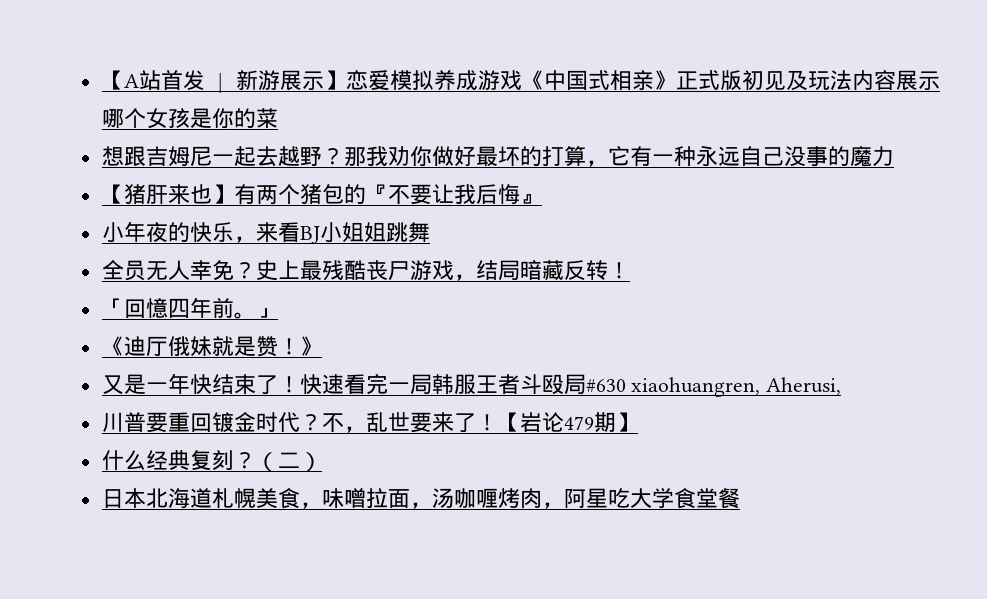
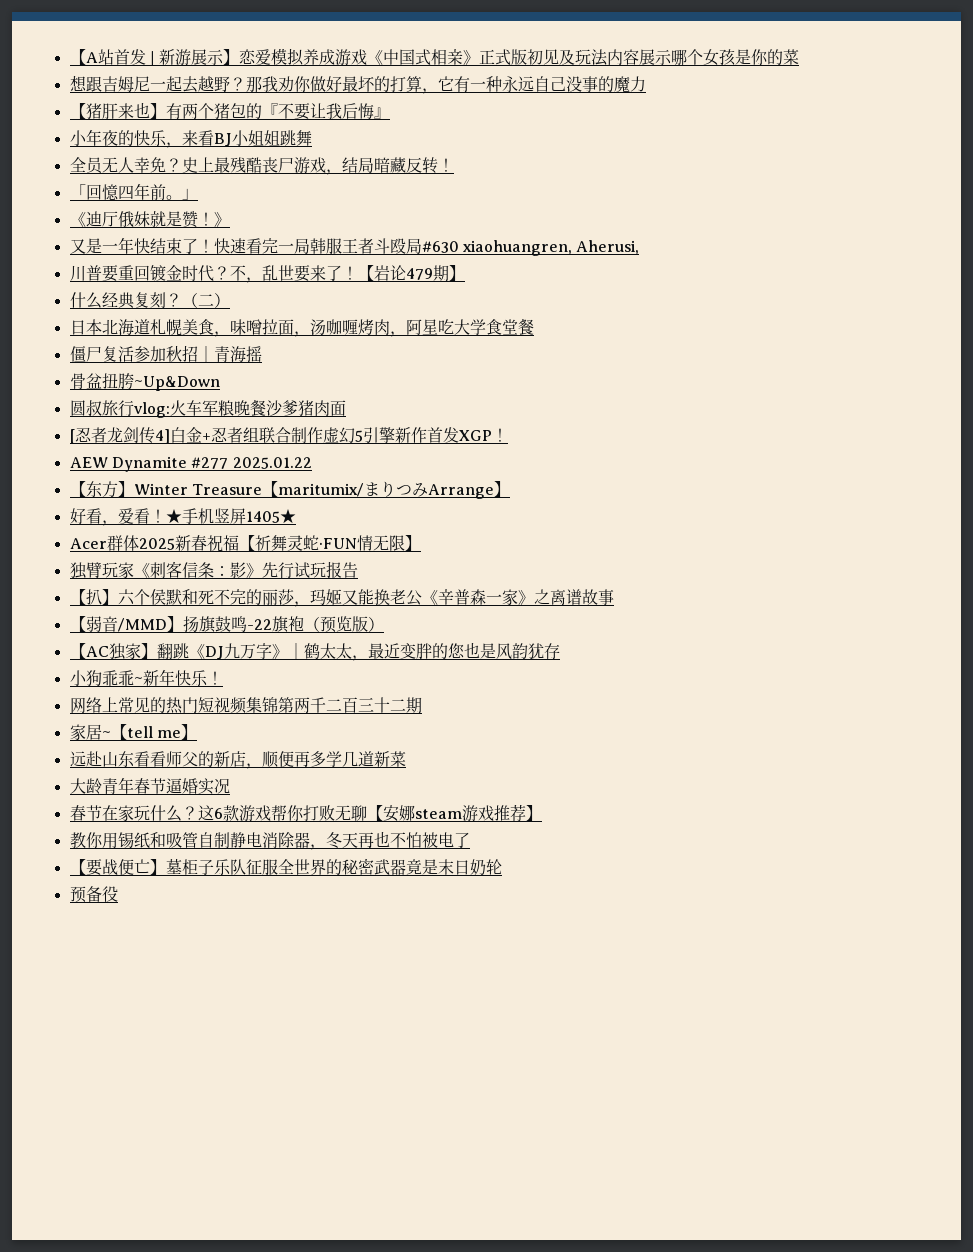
(740, 498) none -> [69,345,262,363] [69,373,220,391] [69,399,346,418] [69,427,508,444] [69,456,312,472] [69,481,510,499] [69,508,296,526] [69,535,421,552] [69,561,358,579] [69,589,614,607] [69,616,384,633] [69,642,560,661] [69,669,223,686] [69,697,422,714] [69,724,197,741] [69,751,406,769] [69,777,230,795] [69,804,542,822] [69,831,470,850] [69,858,502,876] [69,886,118,903] // 僵尸复活参加秋招｜青海摇 // 骨盆扭胯~Up&Down // 圆叔旅行vlog:火车军粮晚餐沙爹猪肉面 // [忍者龙剑传4]白金+忍者组联合制作虚幻5引擎新作首发XGP！ // AEW Dynamite #277 2025.01.22 // 【东方】Winter Treasure【maritumix/まりつみArrange】 // 好看，爱看！★手机竖屏1405★ // Acer群体2025新春祝福【祈舞灵蛇·FUN情无限】 // 独臂玩家《刺客信条：影》先行试玩报告 // 【扒】六个侯默和死不完的丽莎，玛姬又能换老公《辛普森一家》之离谱故事 // 【弱音/MMD】扬旗鼓鸣-22旗袍（预览版） // 【AC独家】翻跳《DJ九万字》｜鹤太太，最近变胖的您也是风韵犹存 // 小狗乖乖~新年快乐！ // 网络上常见的热门短视频集锦第两千二百三十二期 // 家居~【tell me】 // 远赴山东看看师父的新店，顺便再多学几道新菜 // 大龄青年春节逼婚实况 // 春节在家玩什么？这6款游戏帮你打败无聊【安娜steam游戏推荐】 // 教你用锡纸和吸管自制静电消除器，冬天再也不怕被电了 // 【要战便亡】墓柜子乐队征服全世界的秘密武器竟是末日奶轮 // 预备役

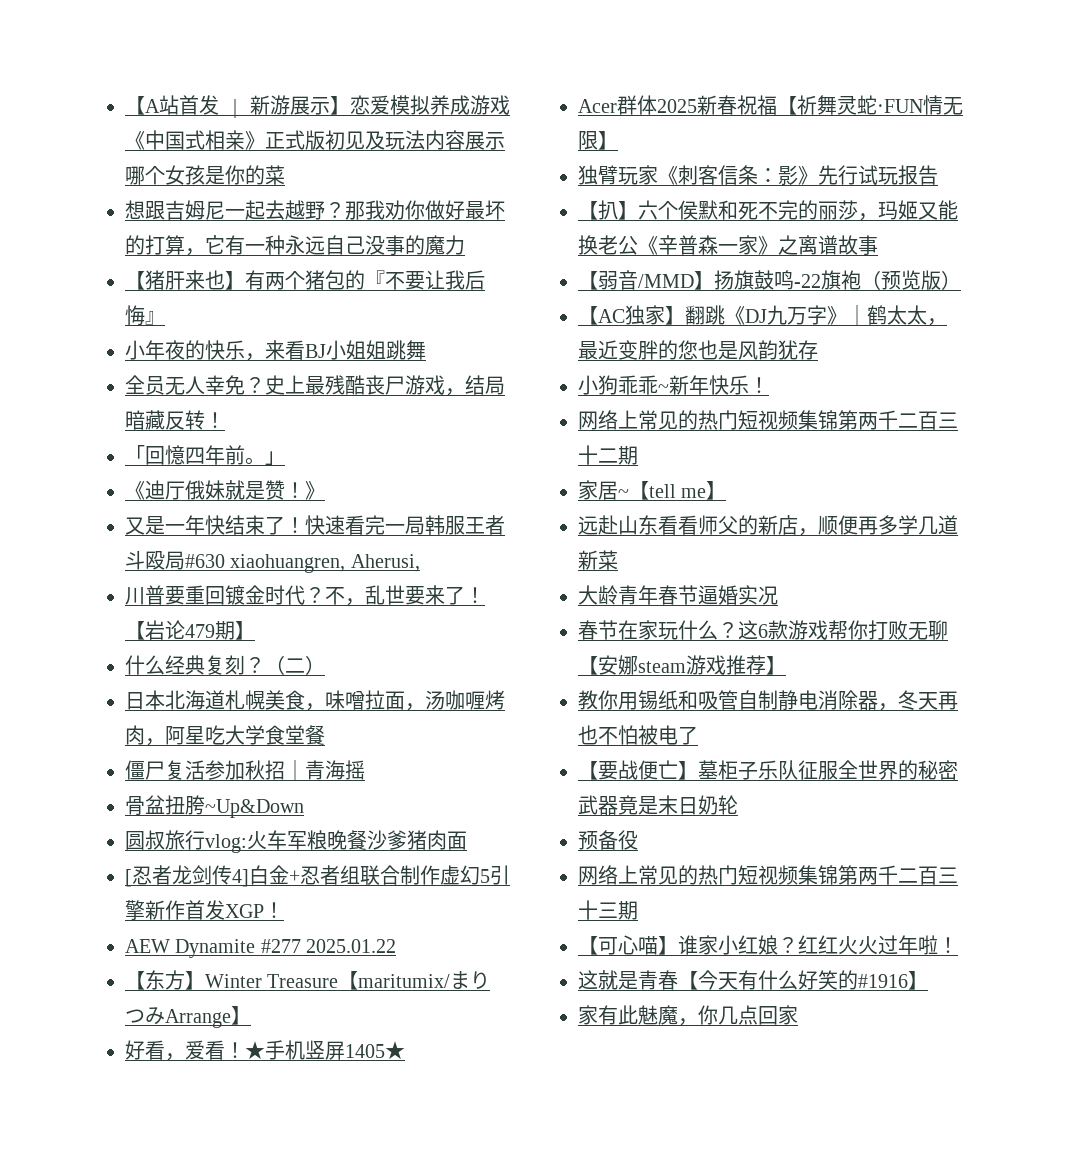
(118, 894) none -> [578,865,958,885] [578,900,638,920] [578,935,958,955] [578,970,928,990] [578,1005,798,1026] // 网络上常见的热门短视频集锦第两千二百三十三期 // 【可心喵】谁家小红娘？红红火火过年啦！ // 这就是青春【今天有什么好笑的#1916】 // 家有此魅魔，你几点回家

